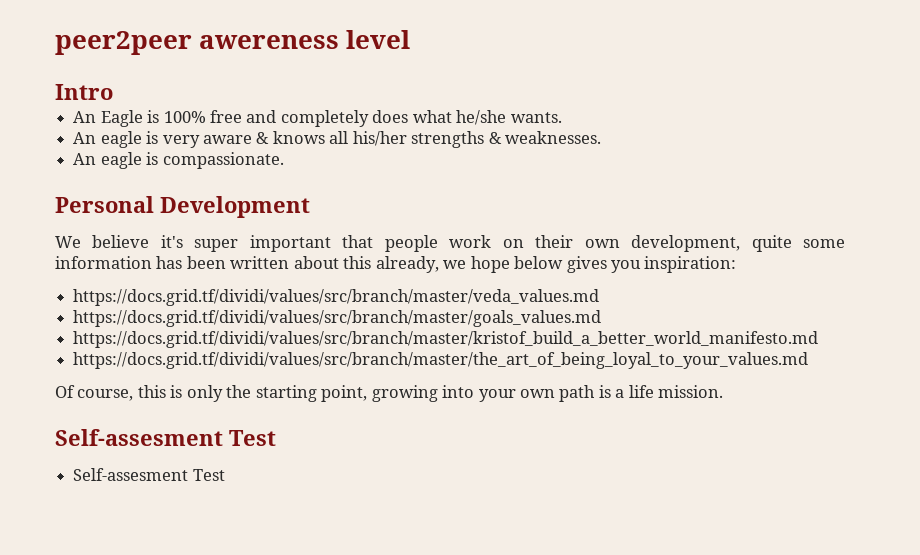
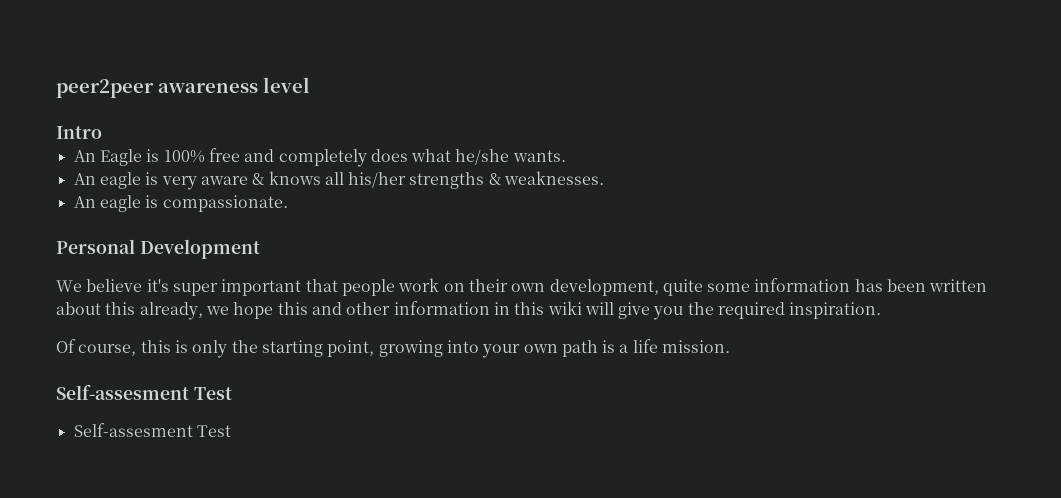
[199,35,340,49] awereness -> [158,83,258,93] awareness
[514,256,737,273] [73,289,600,306] [73,310,602,327] [73,331,819,348] [73,352,809,369] below gives you inspiration: // https://docs.grid.tf/dividi/values/src/branch/master/veda_values.md // https://docs.grid.tf/dividi/values/src/branch/master/goals_values.md // https://docs.grid.tf/dividi/values/src/branch/master/kristof_build_a_better_world_manifesto.md // https://docs.grid.tf/dividi/values/src/branch/master/the_art_of_being_loyal_to_your_values.md -> [277,301,882,320] this and other information in this wiki will give you the required inspiration.

